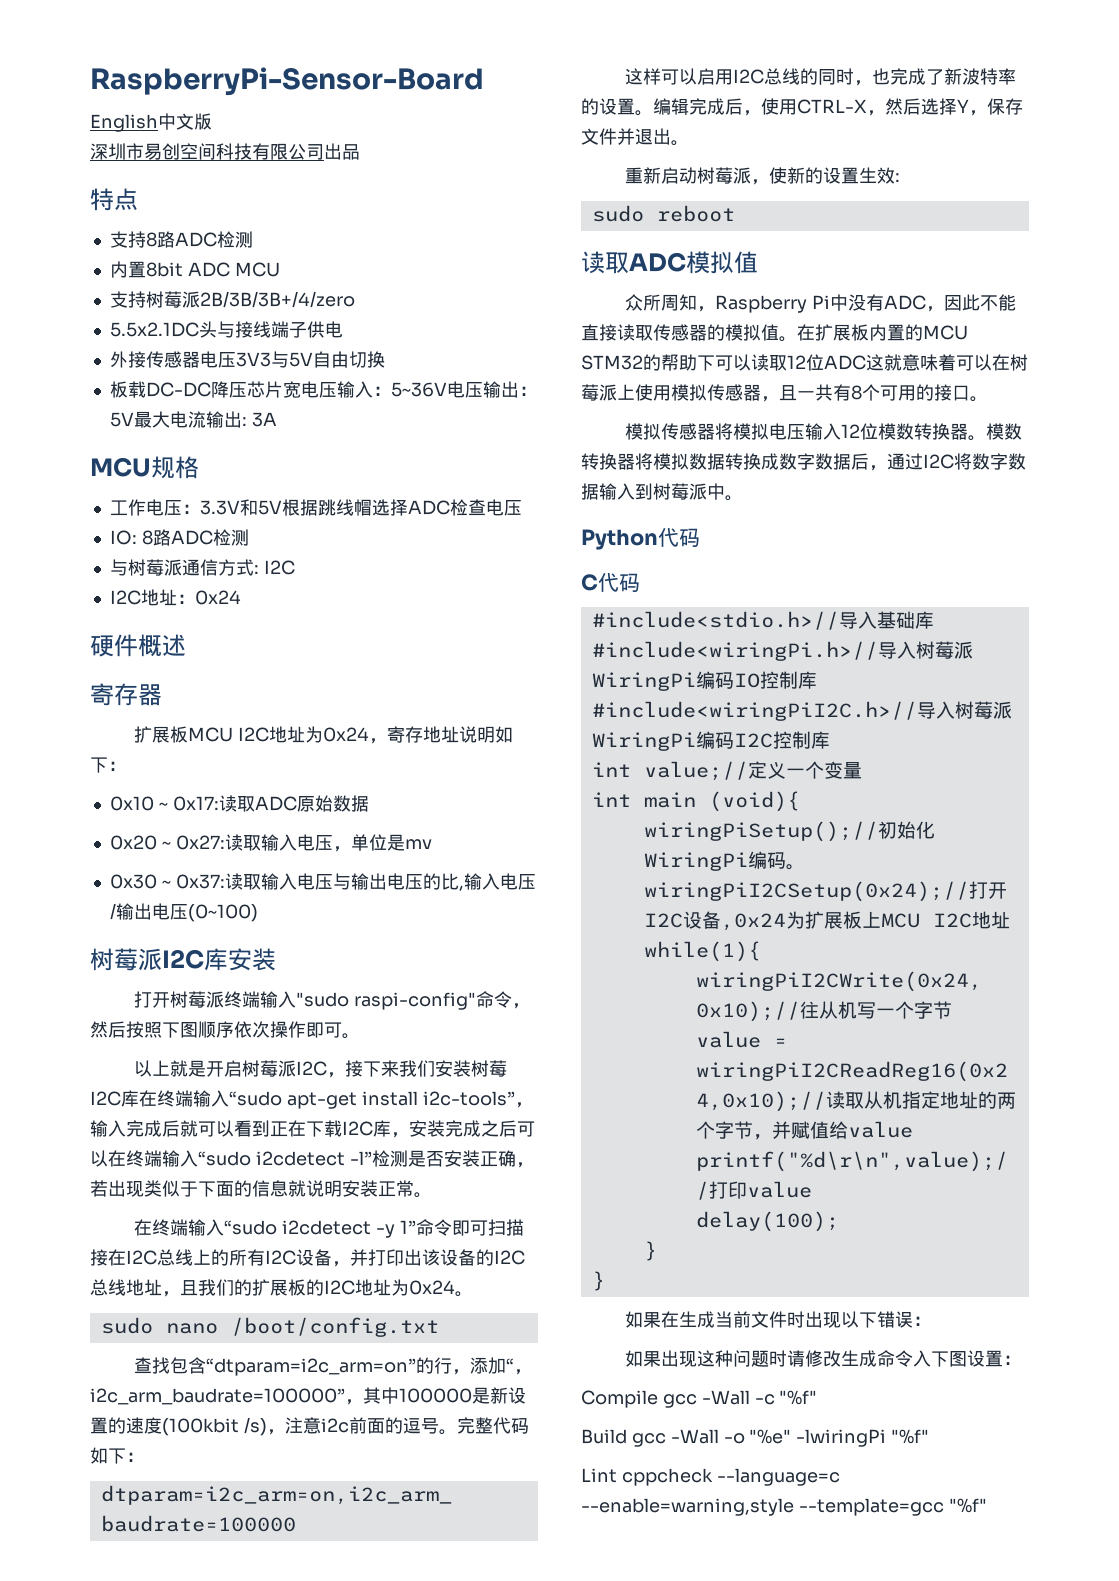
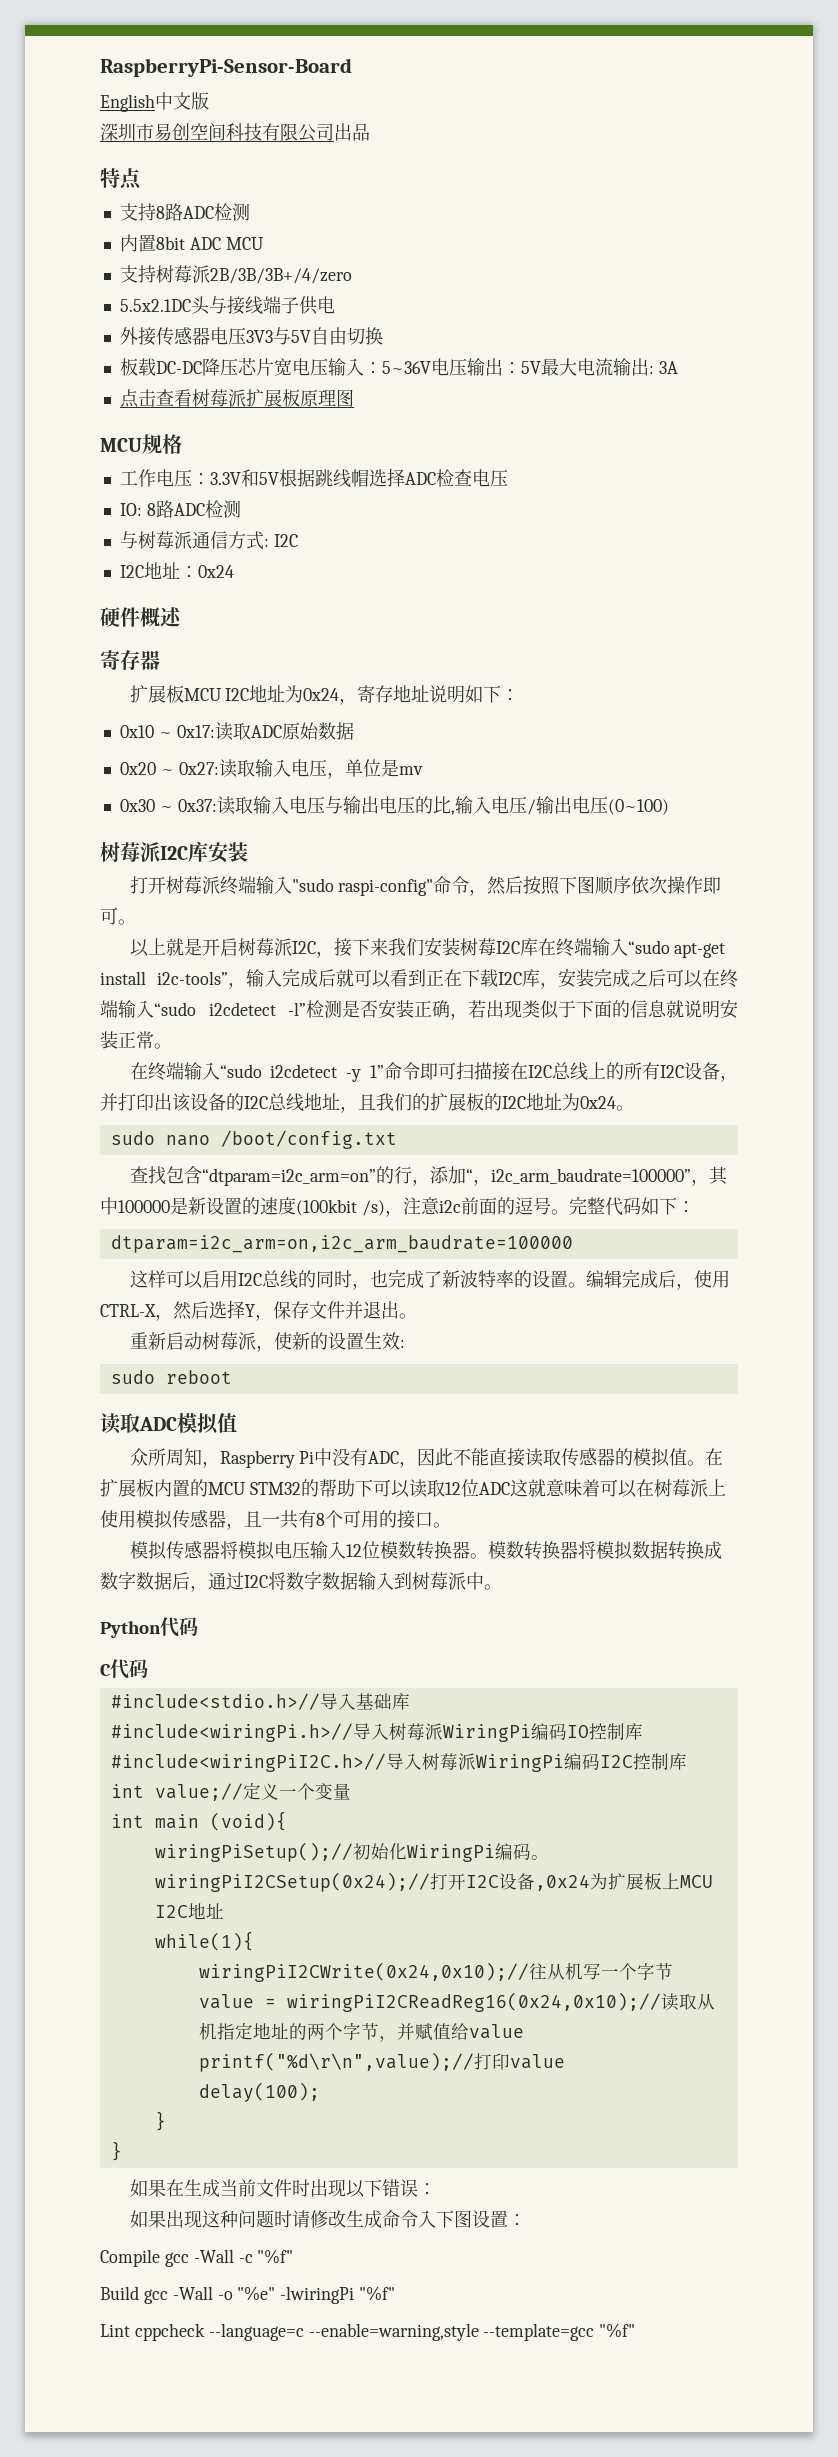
(277, 419) none -> [119,389,354,408] // 点击查看树莓派扩展板原理图

